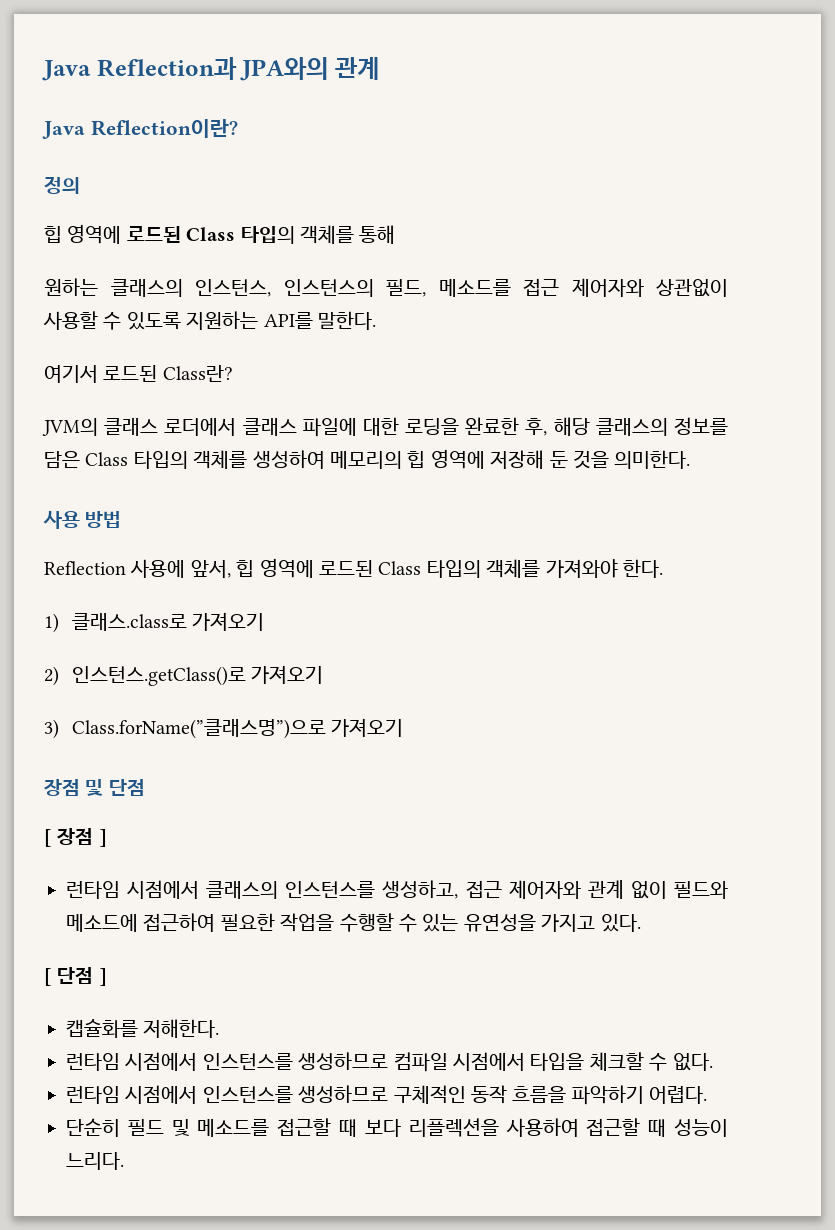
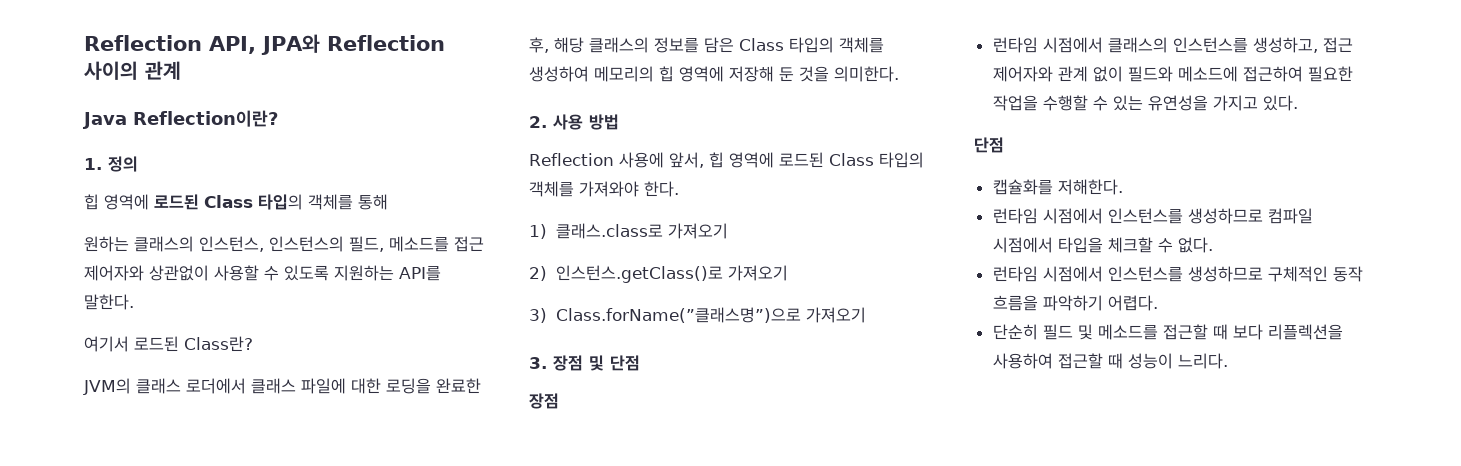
[42,57,329,81] Java Reflection과 JPA와의 -> [84,34,445,55] [84,61,138,80] Reflection API, JPA와 Reflection 사이의
(238, 128) none -> [84,158,102,170] 1.
(691, 459) none -> [529,116,547,128] 2.
(404, 727) none -> [529,357,547,369] 3.
[44,828,107,847] [ 장점 ] -> [529,393,559,409] 장점
[44,967,107,986] [ 단점 ] -> [974,137,1004,153] 단점

